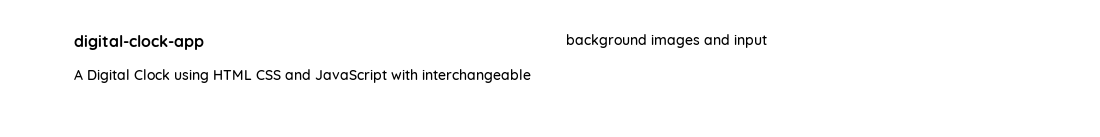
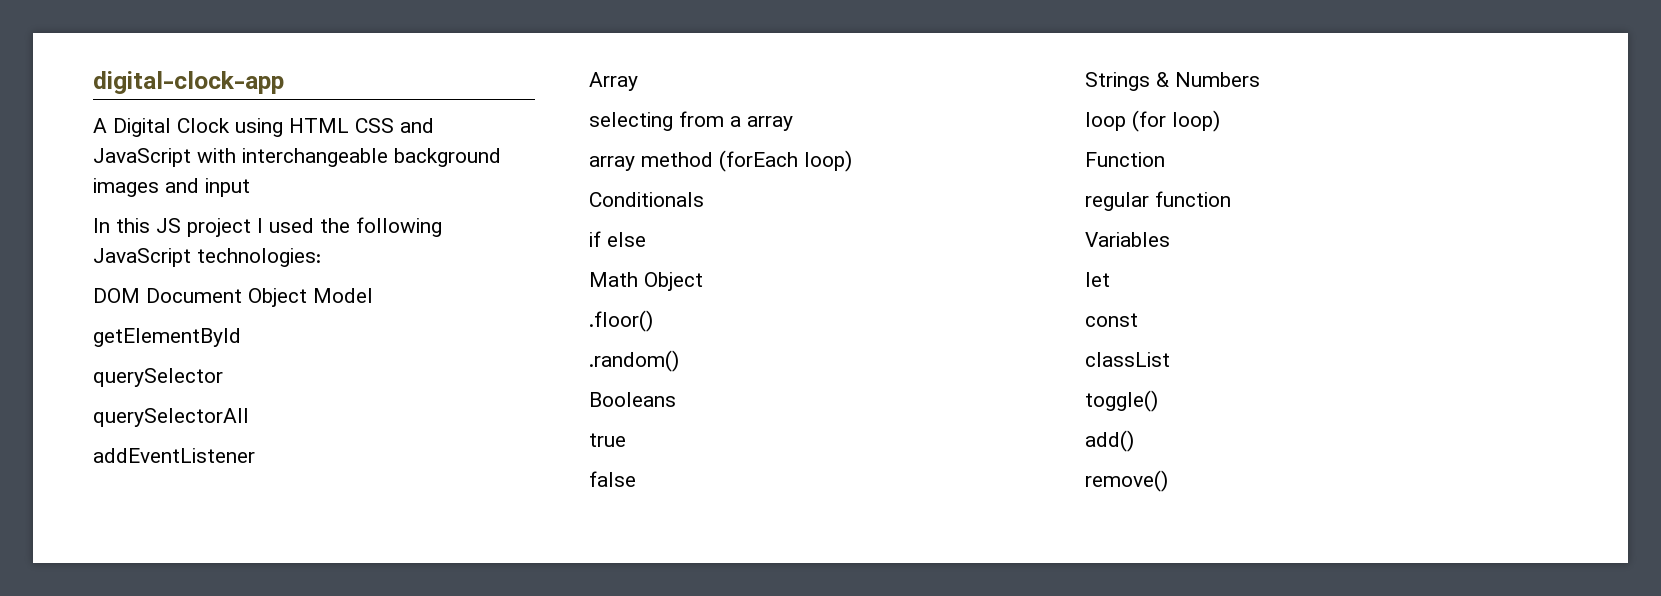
(767, 41) none -> [93,217,442,237] [93,248,321,267] [93,288,373,307] [93,328,241,347] [93,368,223,387] [93,408,249,427] [93,448,255,463] [589,72,638,91] [589,111,793,131] [589,150,852,172] [589,192,704,207] [589,231,646,247] [589,272,703,291] [589,310,653,332] [589,350,679,372] [589,392,676,407] [589,433,626,447] [589,471,636,487] [1085,72,1260,91] [1085,110,1220,132] [1085,152,1165,167] [1085,191,1231,211] [1085,232,1170,247] [1085,272,1110,287] [1085,313,1138,327] [1085,352,1170,367] [1085,390,1158,412] [1085,430,1134,452] [1085,470,1168,492] // In this JS project I used the following JavaScript technologies: // DOM Document Object Model // getElementById // querySelector // querySelectorAll // addEventListener // Array // selecting from a array // array method (forEach loop) // Conditionals // if else // Math Object // .floor() // .random() // Booleans // true // false // Strings & Numbers // loop (for loop) // Function // regular function // Variables // let // const // classList // toggle() // add() // remove()

